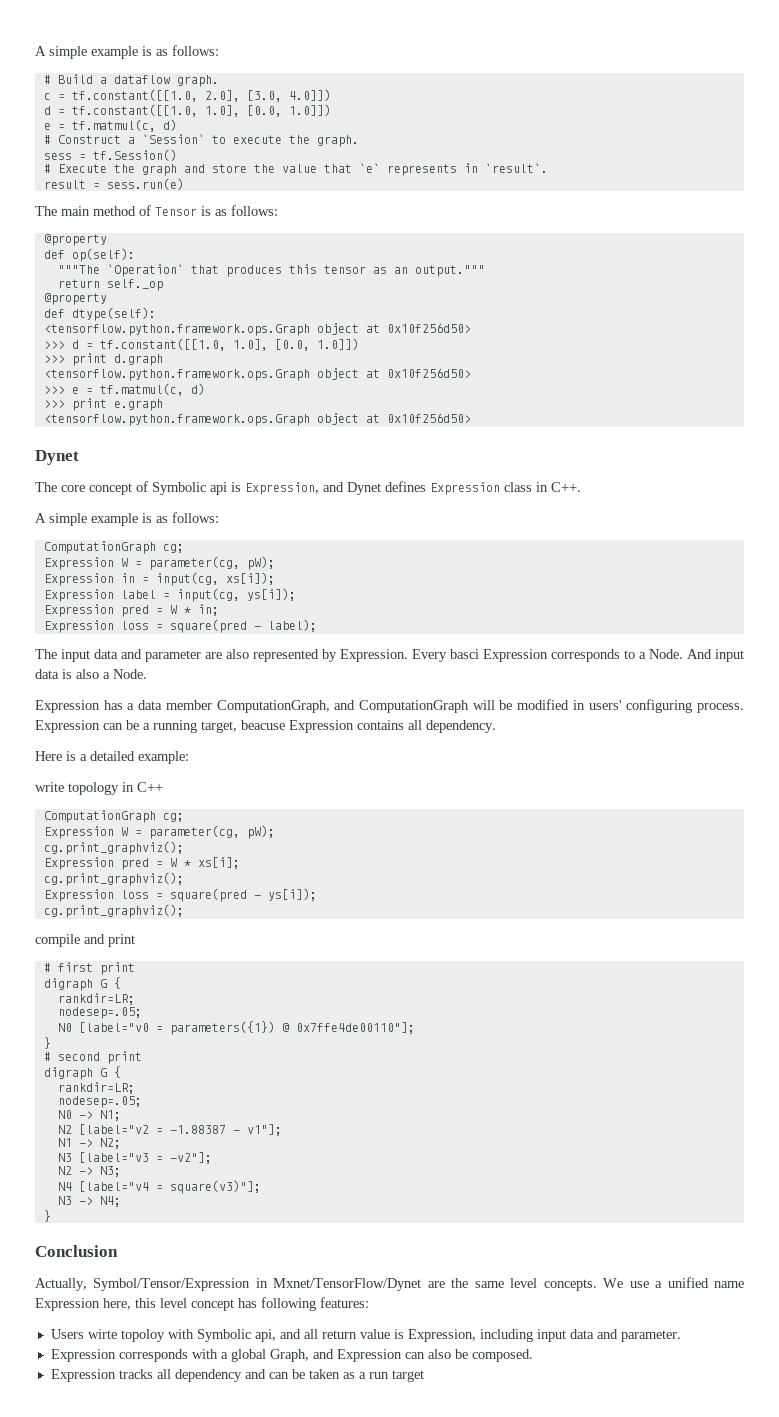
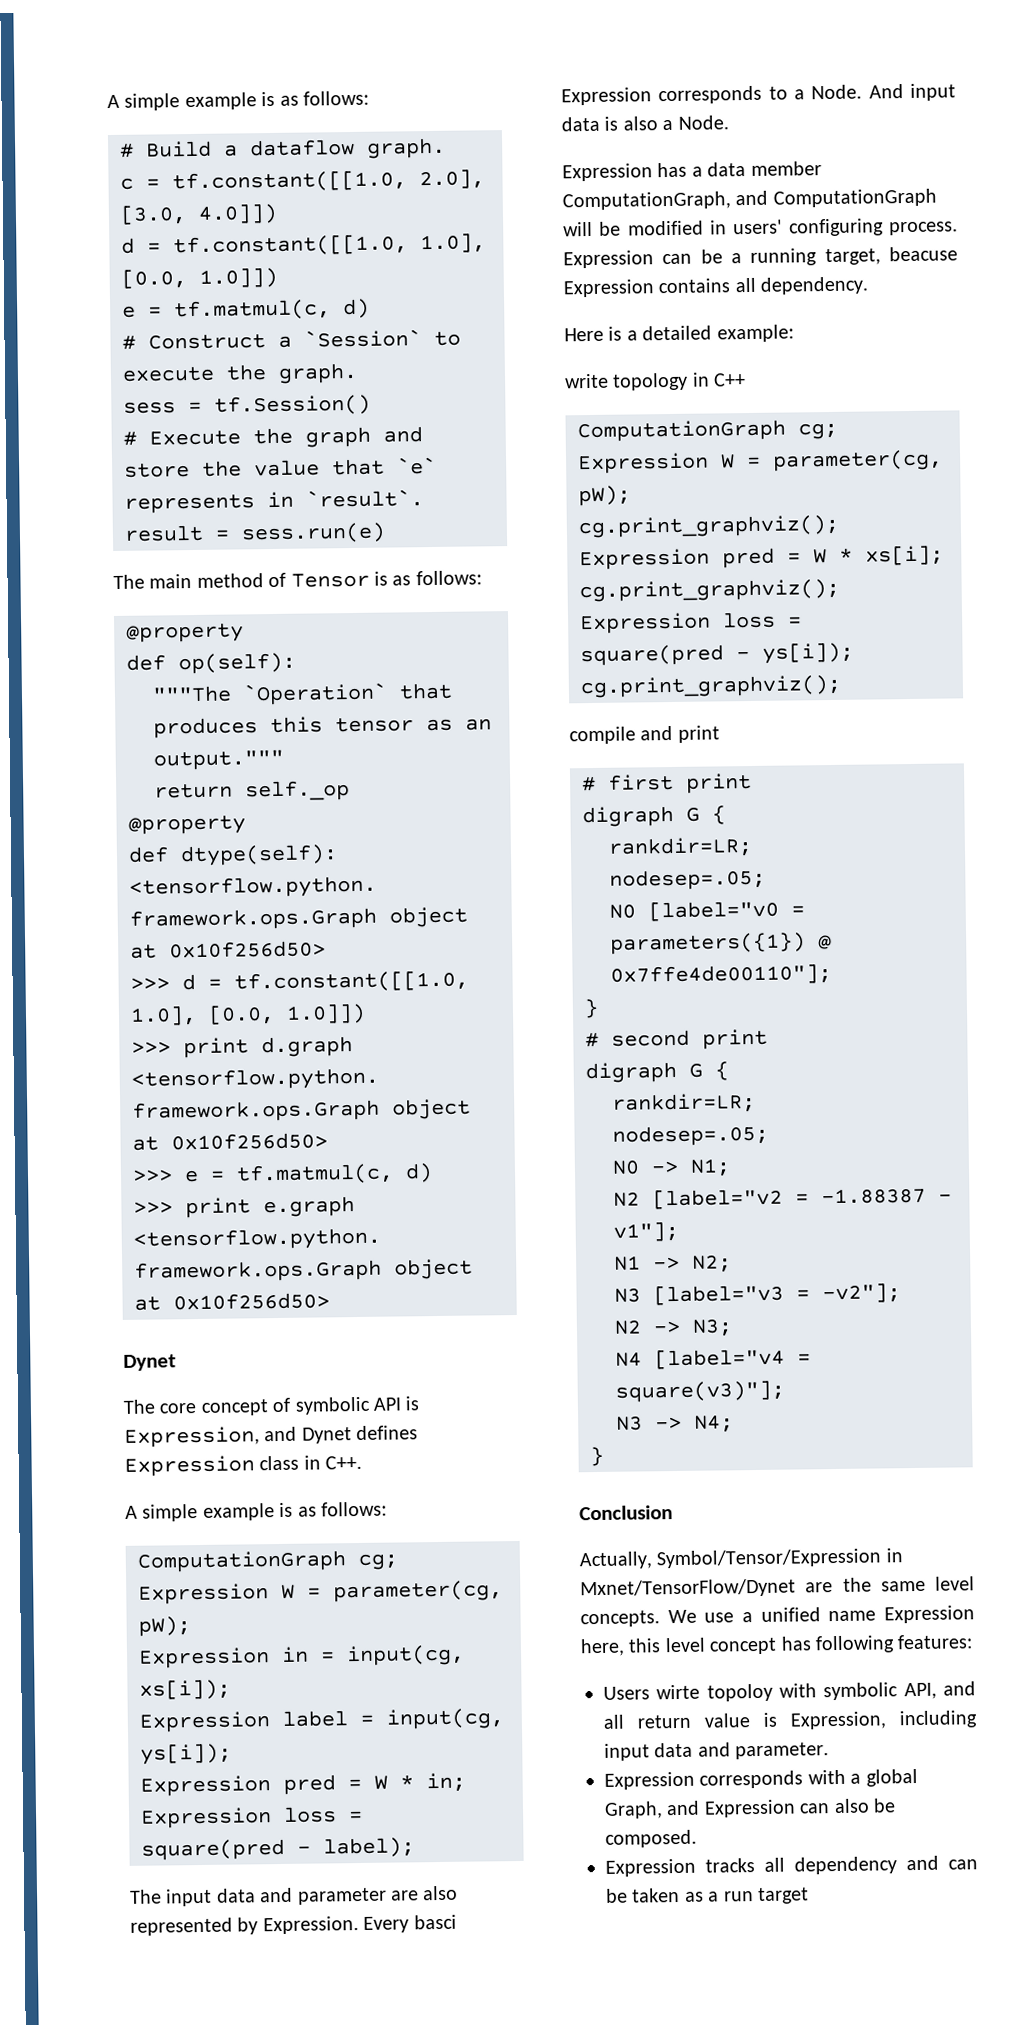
[152,482,227,495] Symbolic api -> [294,1396,401,1415] symbolic API
[196,1329,276,1342] Symbolic api, -> [823,1682,937,1701] symbolic API,

